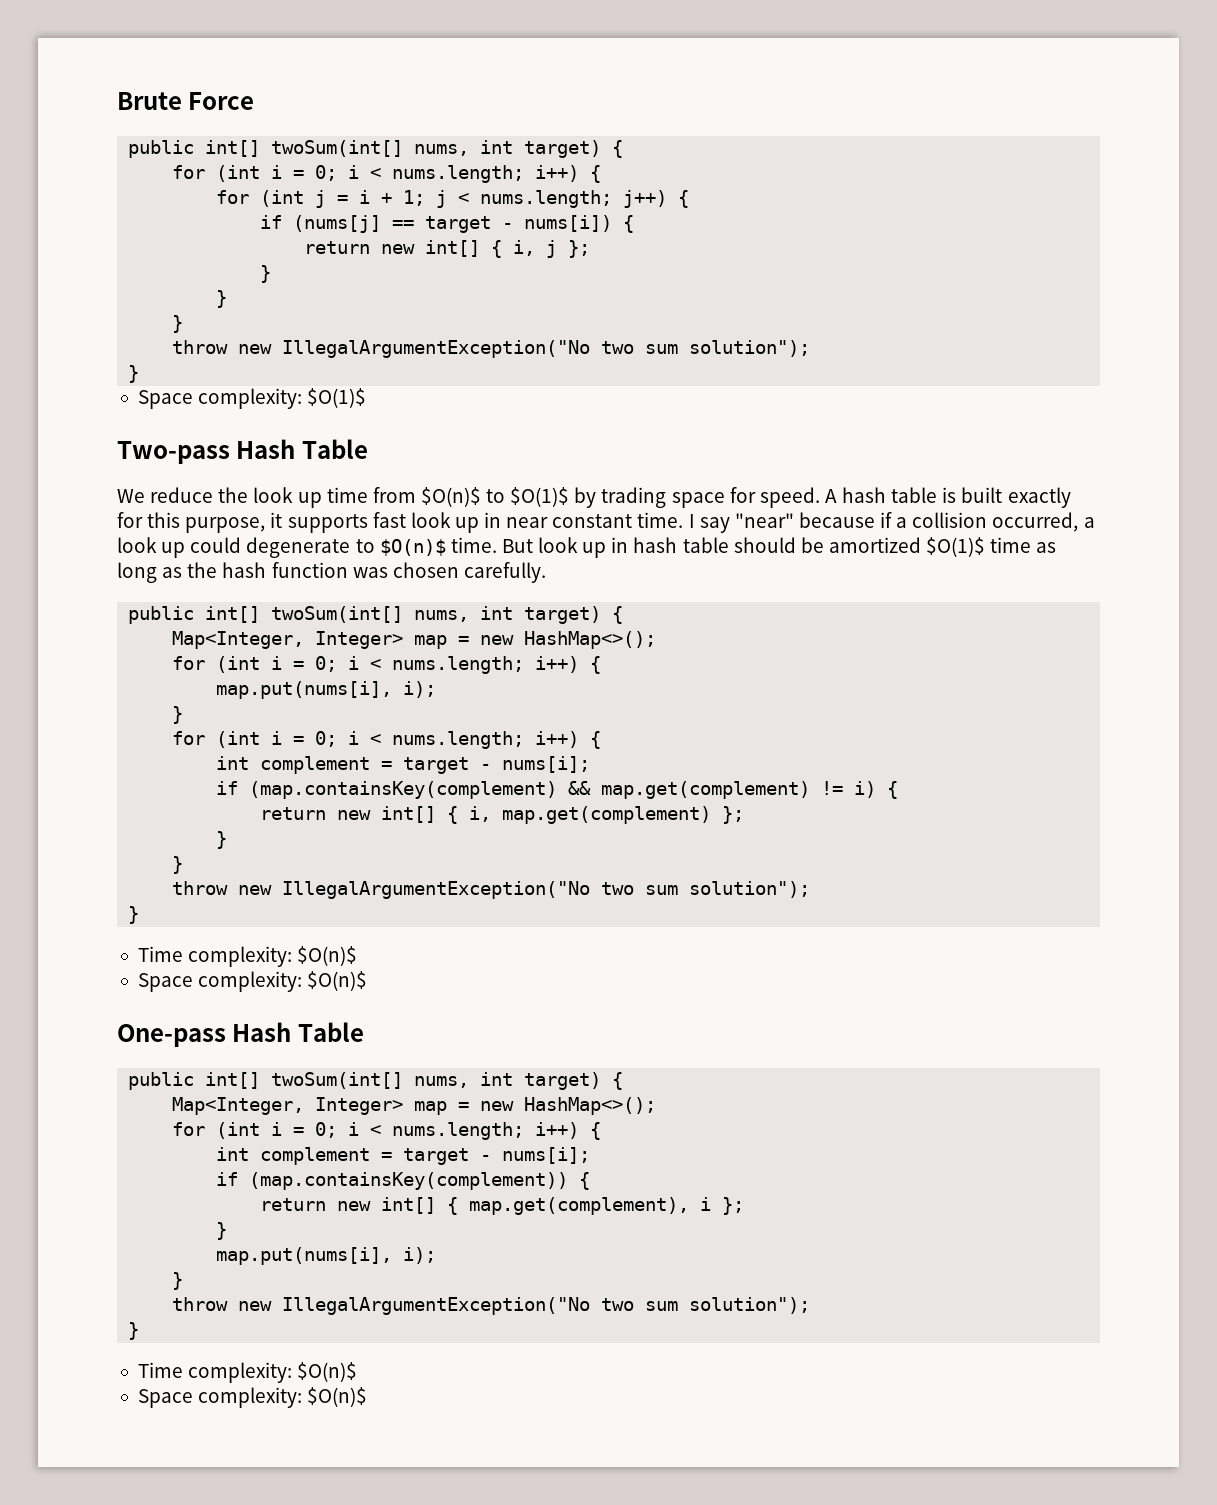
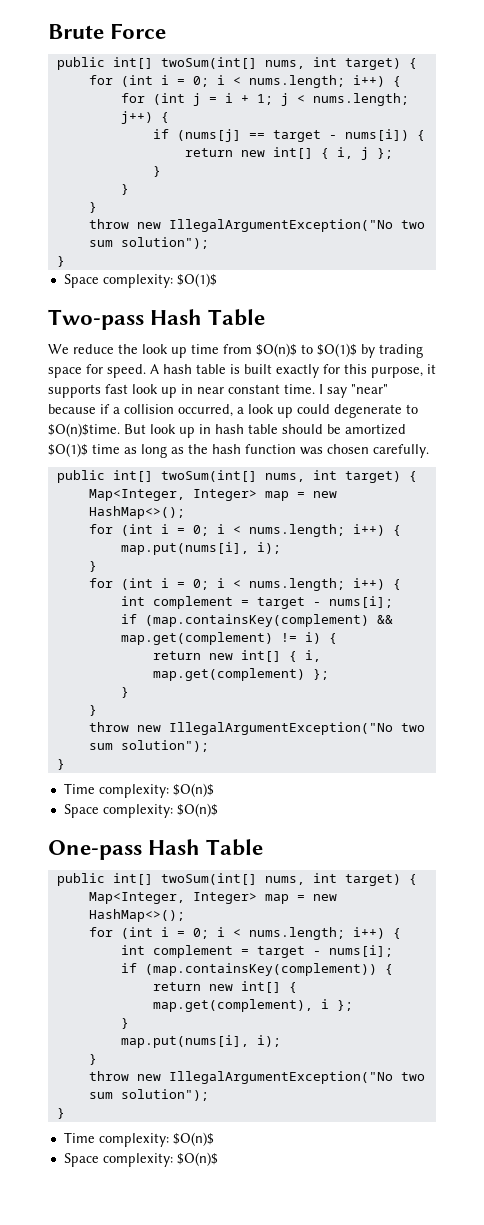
[379,537,497,556] $O(n)$ time. -> [48,423,120,437] $O(n)$time.

